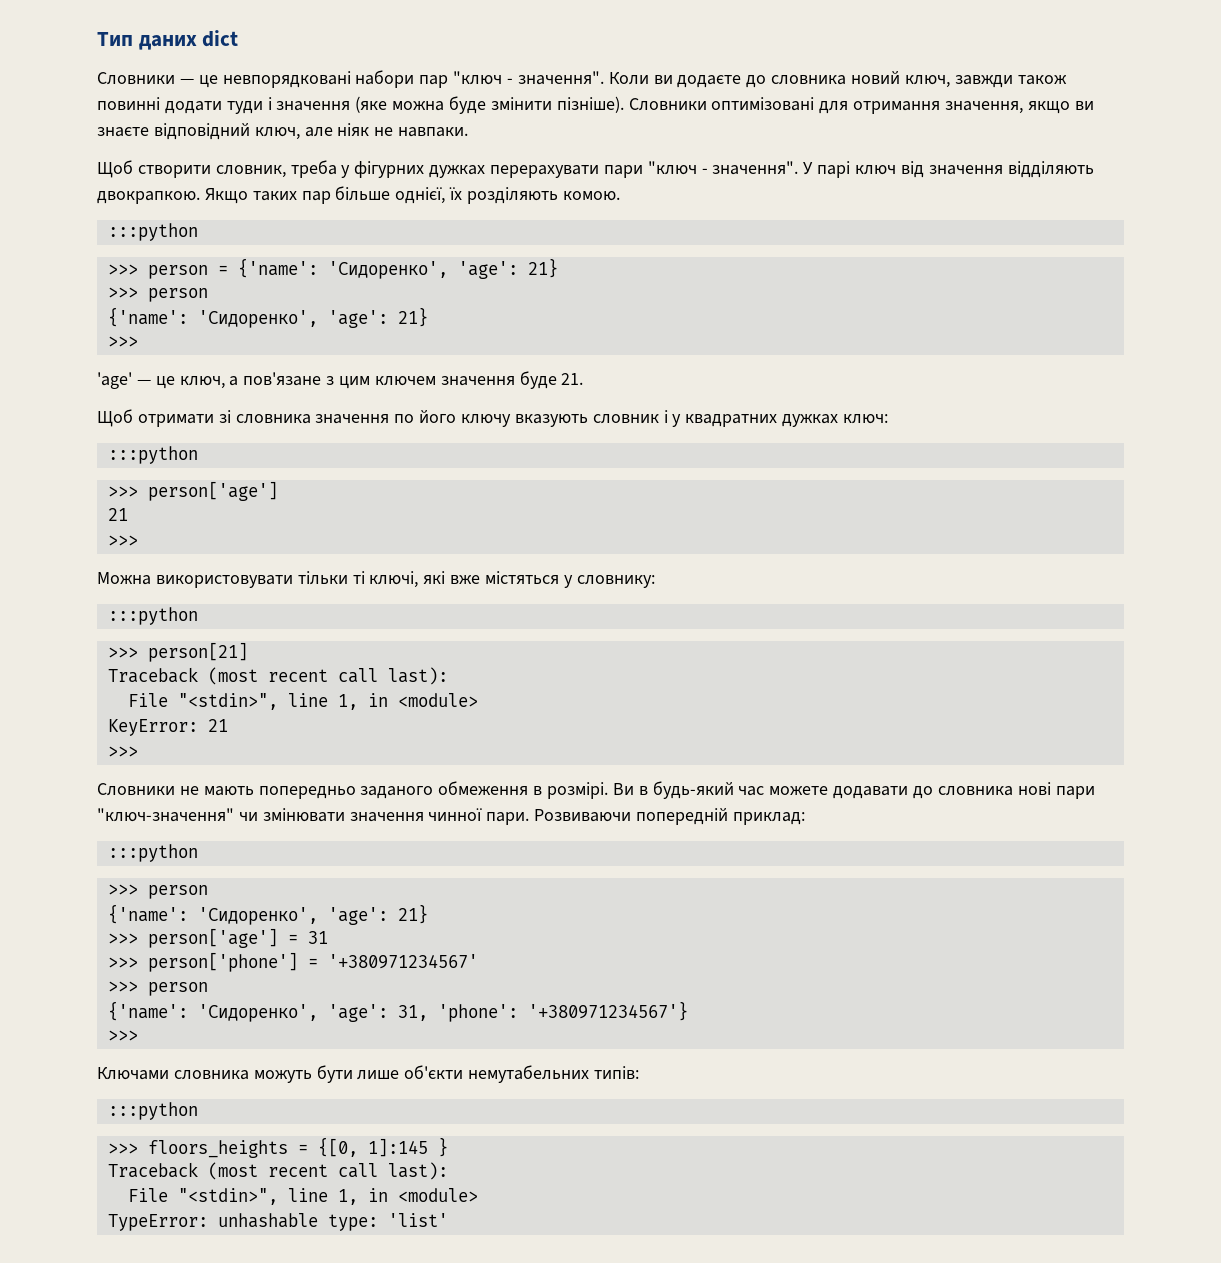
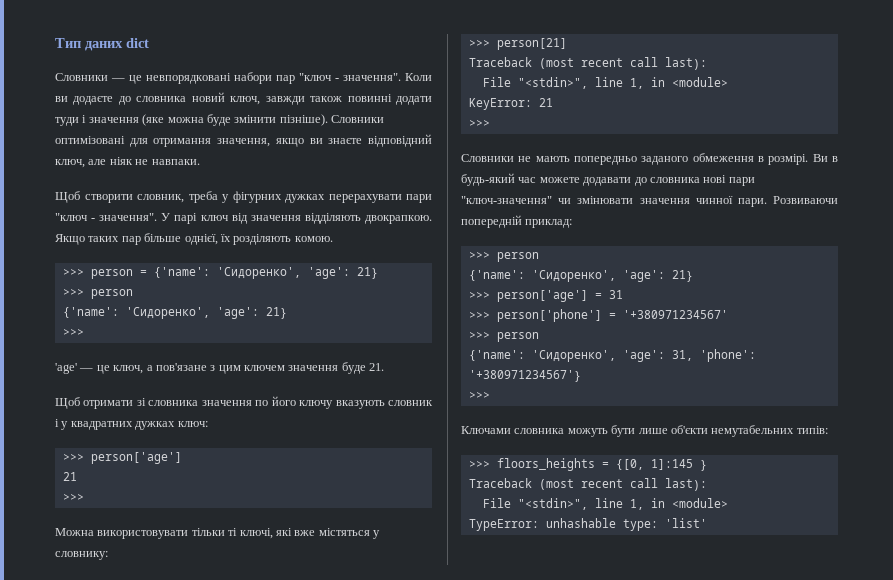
[107,223,198,241] // :::python -> (333, 239) none
[107,446,198,464] // :::python -> (208, 424) none
[107,607,198,625] // :::python -> (108, 555) none
[107,844,198,862] // :::python -> (573, 223) none
[107,1102,198,1120] // :::python -> (828, 430) none

